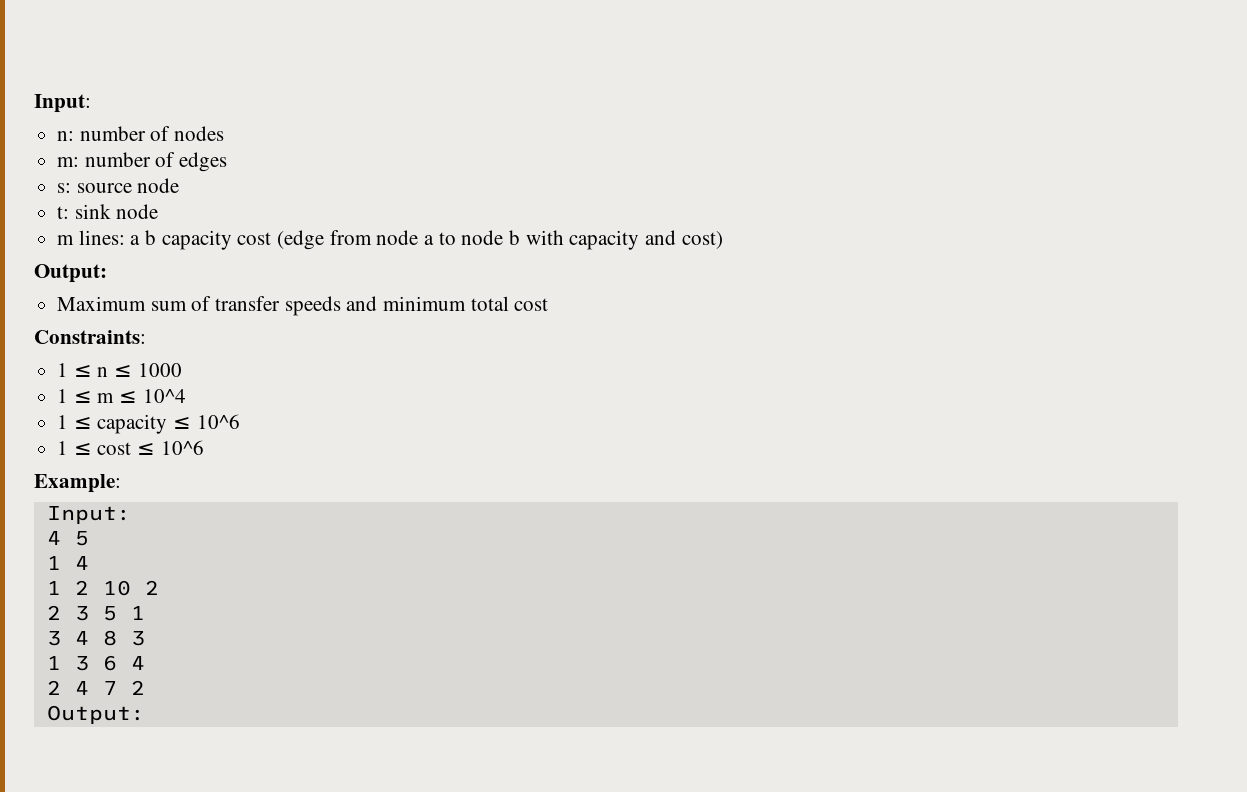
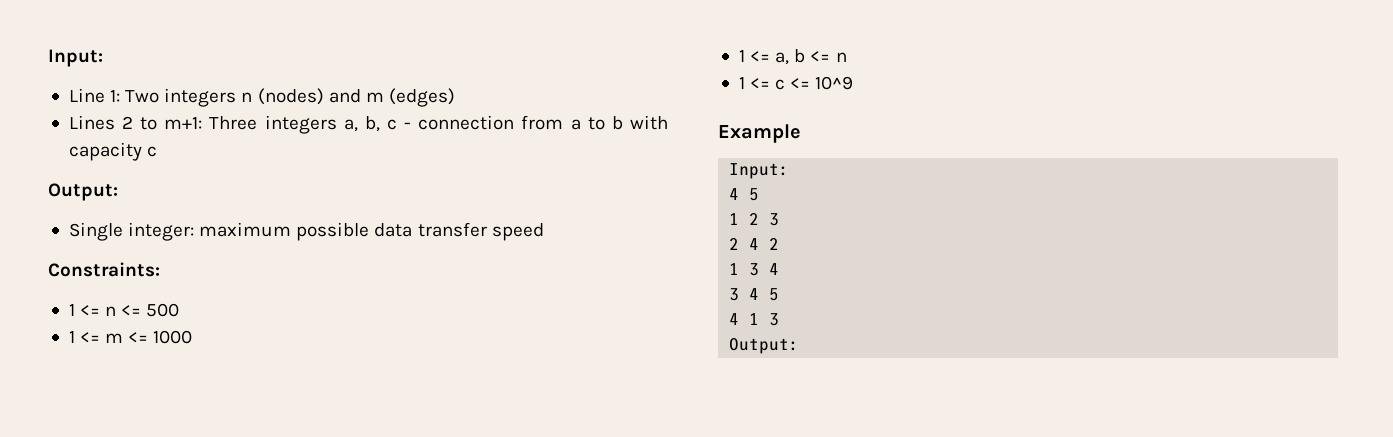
[34,94,91,113] [57,126,225,141] [57,152,228,172] [57,178,180,193] [57,204,159,219] [57,230,419,250] Input: // n: number of nodes // m: number of edges // s: source node // t: sink node // m lines: a b capacity cost (edge from node -> [48,49,103,67] [68,88,455,107] [68,115,564,134] Input: // Line 1: Two integers n (nodes) and m (edges) // Lines 2 to m+1: Three integers a, b, c - connection from
[461,230,504,245] node -> (605, 123) none
[645,230,723,249] and cost) -> [147,146,158,157] c
[57,296,549,316] [34,330,146,344] [57,363,182,377] [57,389,186,403] [57,414,240,434] [57,440,204,455] [34,474,121,493] Maximum sum of transfer speeds and minimum total cost // Constraints: // 1 ≤ n ≤ 1000 // 1 ≤ m ≤ 10^4 // 1 ≤ capacity ≤ 10^6 // 1 ≤ cost ≤ 10^6 // Example: -> [68,222,544,241] [48,262,160,277] [68,303,180,317] [68,330,193,344] [738,49,847,65] [738,76,854,90] [718,124,801,143] Single integer: maximum possible data transfer speed // Constraints: // 1 <= n <= 500 // 1 <= m <= 1000 // 1 <= a, b <= n // 1 <= c <= 10^9 // Example
[74,556,89,570] [46,580,159,596] [46,605,145,621] [46,630,145,646] [46,655,145,671] [46,680,145,695] 4 // 1 2 10 2 // 2 3 5 1 // 3 4 8 3 // 1 3 6 4 // 2 4 7 2 -> [749,213,780,226] [729,238,780,250] [729,263,780,276] [729,288,780,301] [729,313,780,326] 2 3 // 2 4 2 // 1 3 4 // 3 4 5 // 4 1 3

